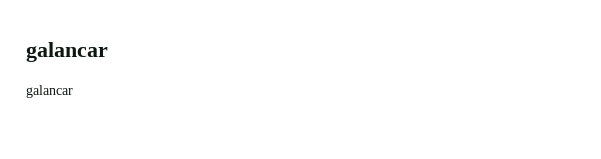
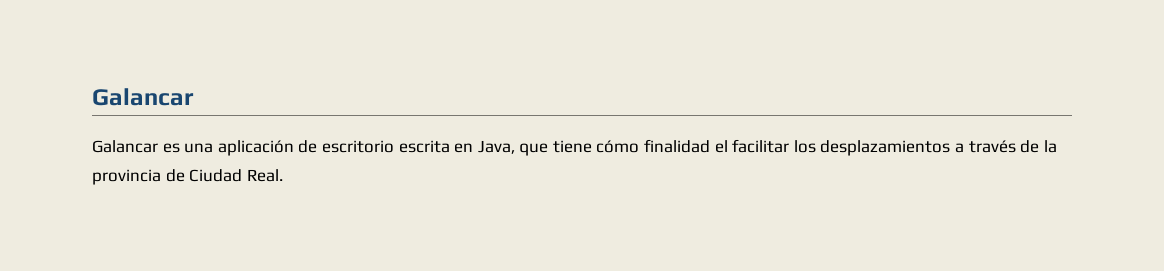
[26,42,108,62] [26,85,73,98] galancar // galancar -> [92,88,194,106] [92,139,1057,156] [92,169,283,185] Galancar // Galancar es una aplicación de escritorio escrita en Java, que tiene cómo finalidad el facilitar los desplazamientos a través de la provincia de Ciudad Real.

